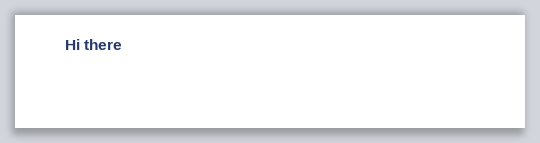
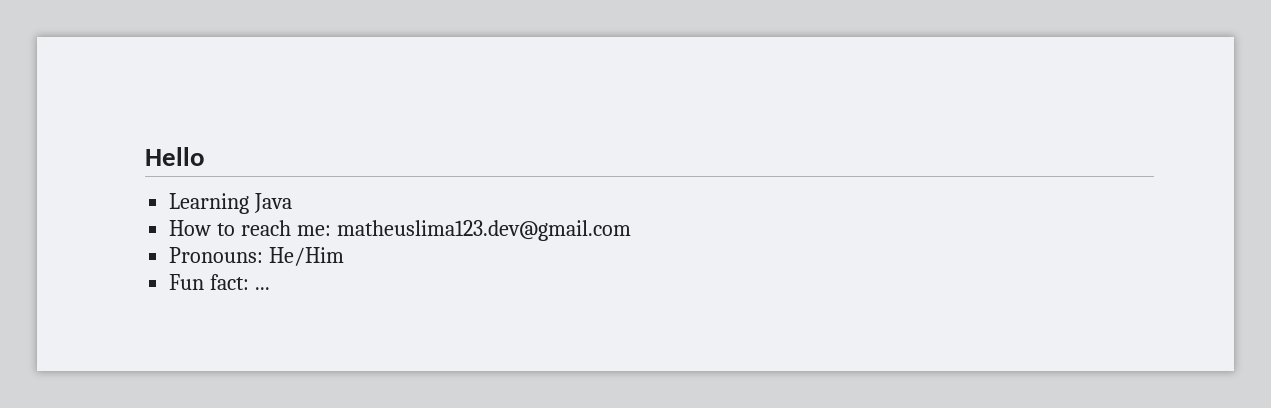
[65,39,123,50] Hi there -> [145,147,205,166] [169,193,293,214] [169,220,631,241] [169,247,345,266] [169,274,271,290] Hello // Learning Java // How to reach me: matheuslima123.dev@gmail.com // Pronouns: He/Him // Fun fact: ...

